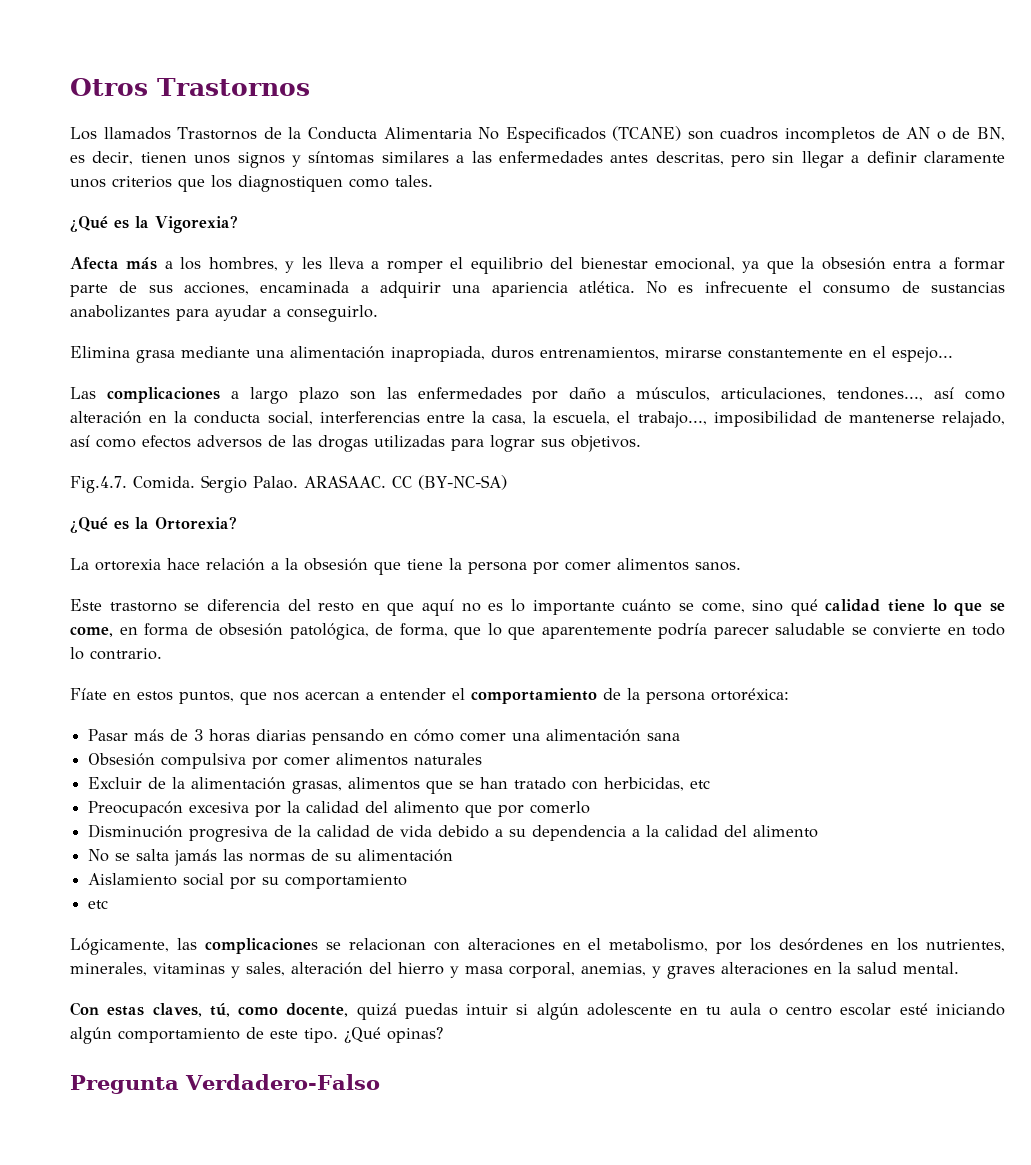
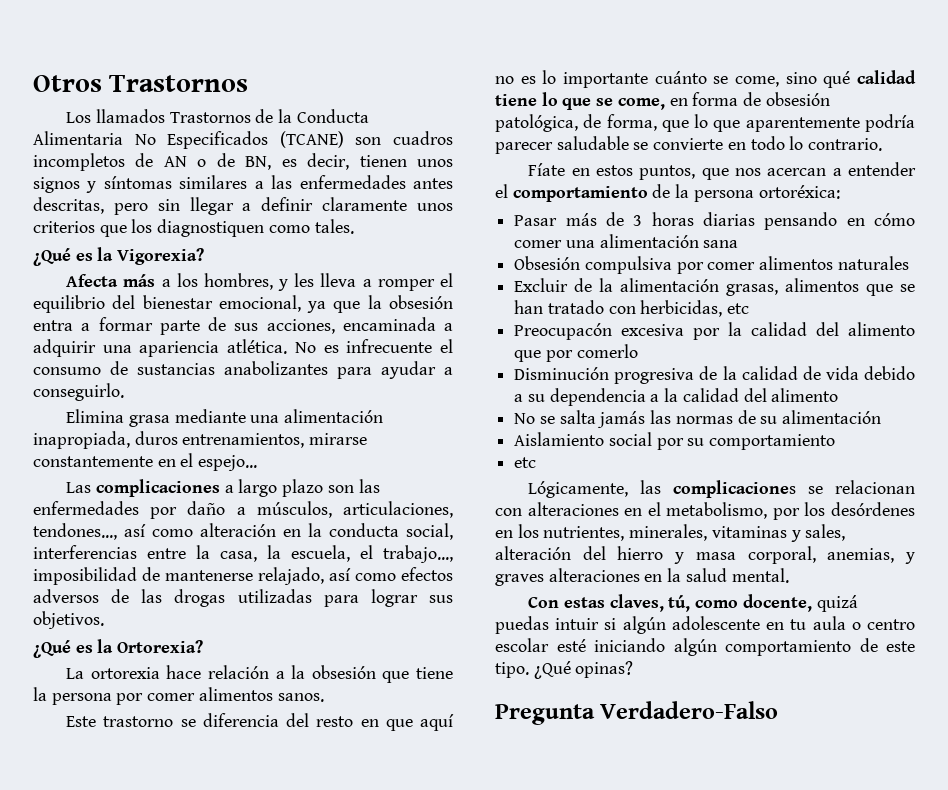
[70,475,507,493] // Fig.4.7. Comida. Sergio Palao. ARASAAC. CC (BY-NC-SA) -> (104, 620) none

